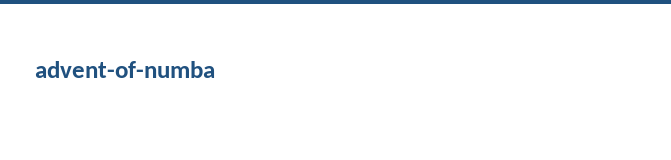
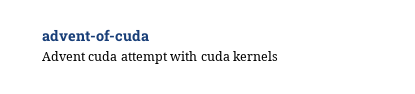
[35,61,215,78] advent-of-numba -> [42,29,149,42] [42,51,278,64] advent-of-cuda // Advent cuda attempt with cuda kernels

